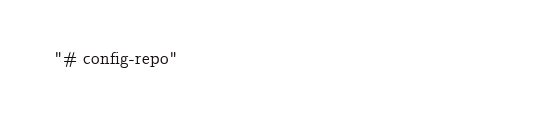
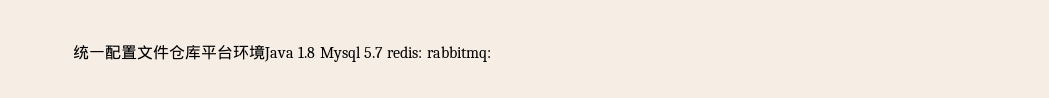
[54,52,178,68] "# config-repo" -> [73,44,491,62] 统一配置文件仓库平台环境Java 1.8 Mysql 5.7 redis: rabbitmq:

